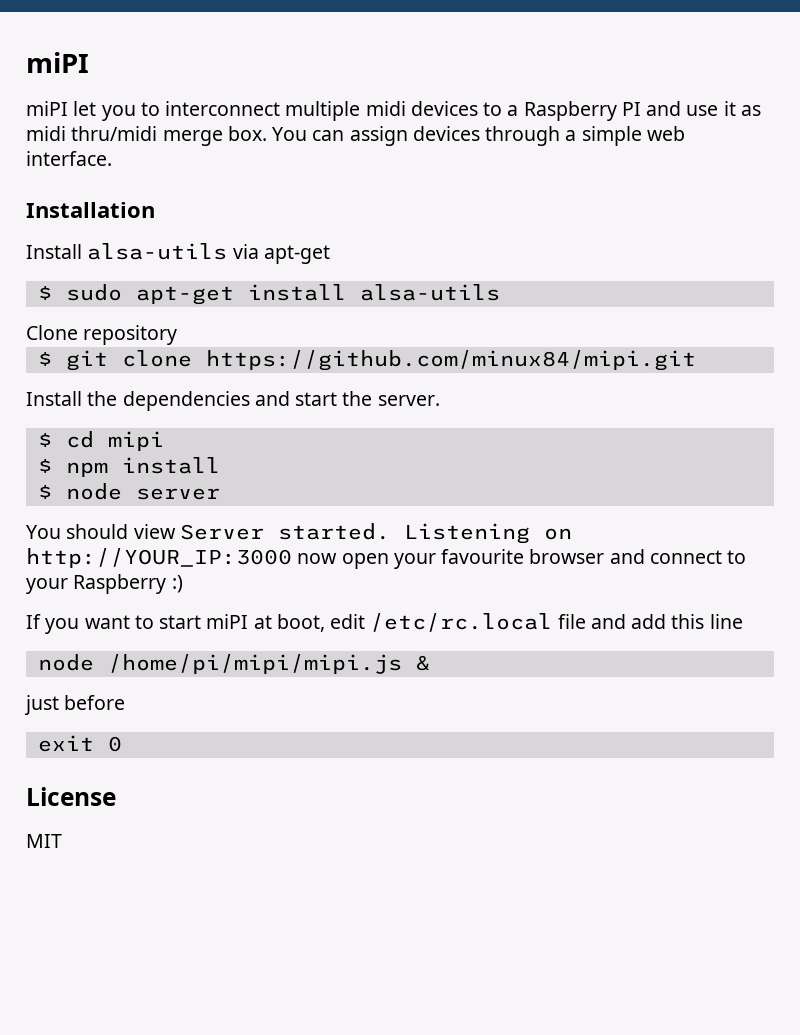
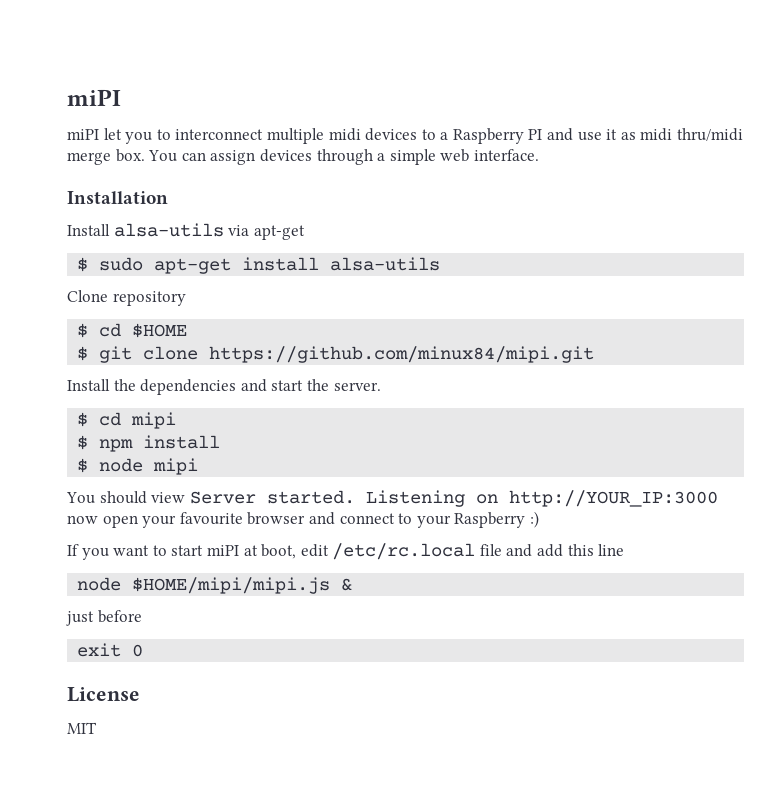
(178, 335) none -> [77,323,188,338] // $ cd $HOME
[135,488,220,500] server -> [153,458,199,475] mipi
[107,654,402,674] /home/pi/mipi/mipi.js -> [132,577,331,594] $HOME/mipi/mipi.js

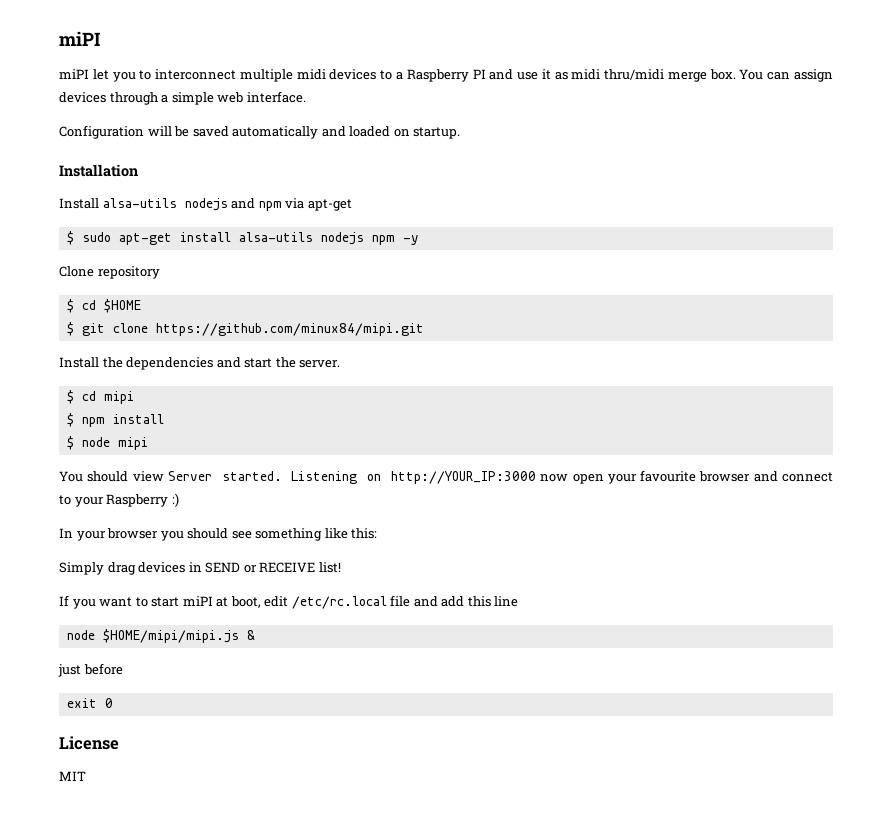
(539, 155) none -> [59,125,461,139] // Configuration will be saved automatically and loaded on startup.
(224, 230) none -> [184,198,282,211] nodejs and npm
(441, 264) none -> [320,232,419,245] nodejs npm -y
(539, 519) none -> [59,528,378,541] [59,562,341,575] // In your browser you should see something like this: // Simply drag devices in SEND or RECEIVE list!

